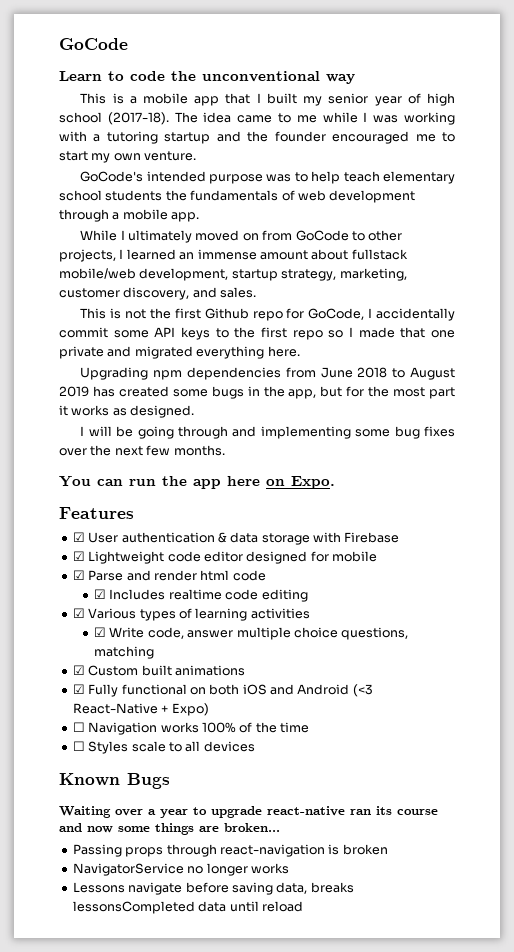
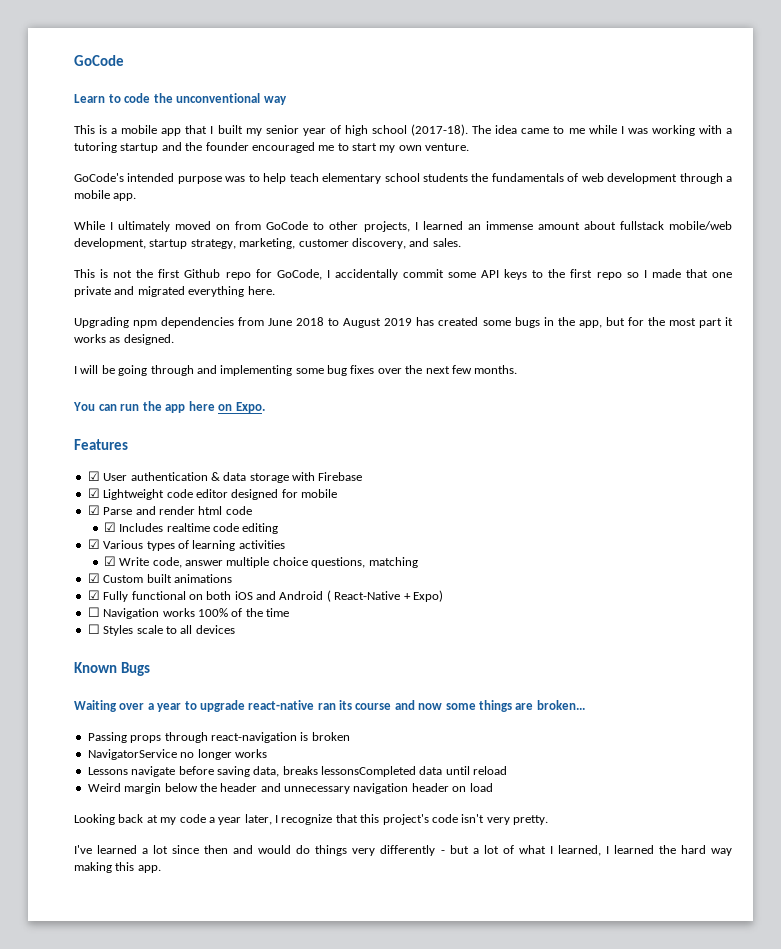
[352,684,373,697] (<3 -> [326,590,331,602] (
(303, 906) none -> [87,783,493,794] [74,814,548,825] [74,845,732,856] [74,862,161,873] // Weird margin below the header and unnecessary navigation header on load // Looking back at my code a year later, I recognize that this project's code isn't very pretty. // I've learned a lot since then and would do things very differently - but a lot of what I learned, I learned the hard way making this app.

